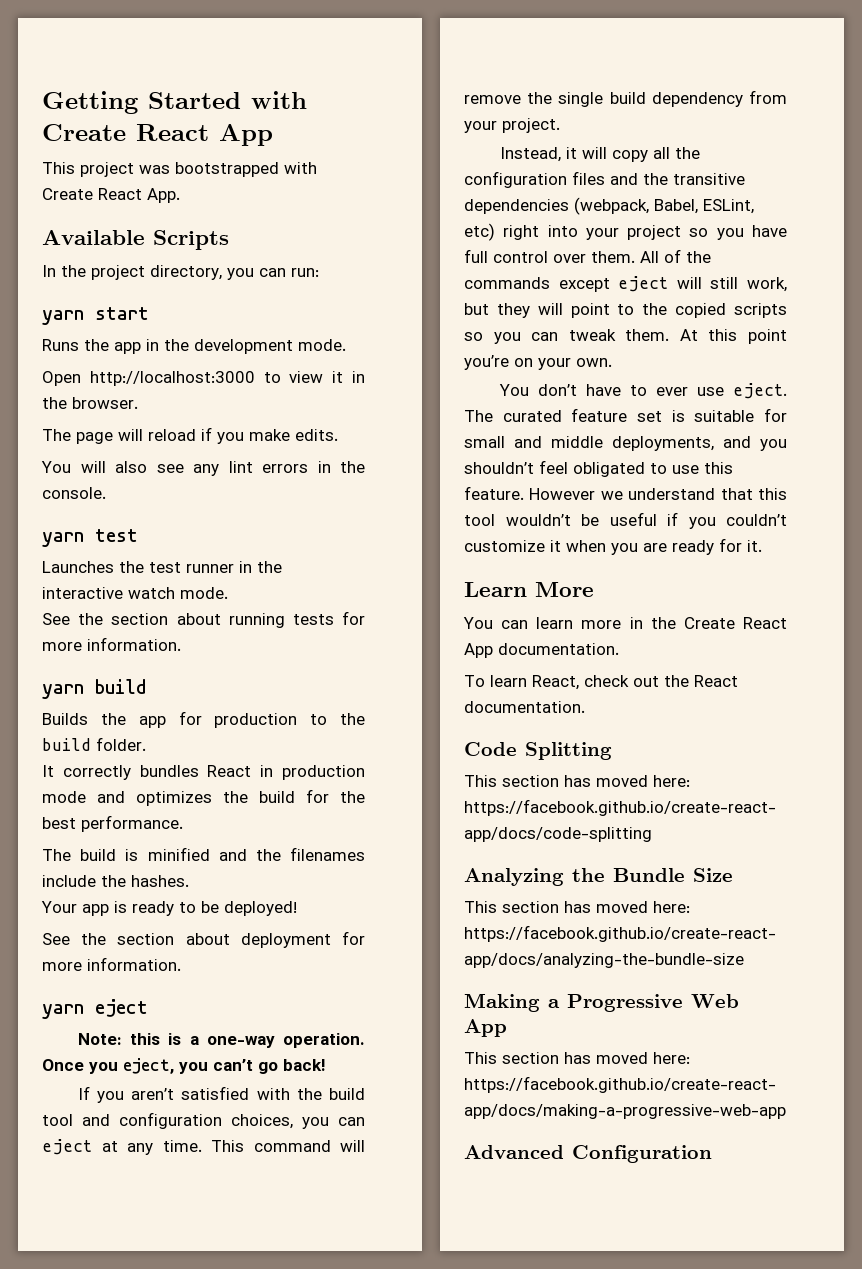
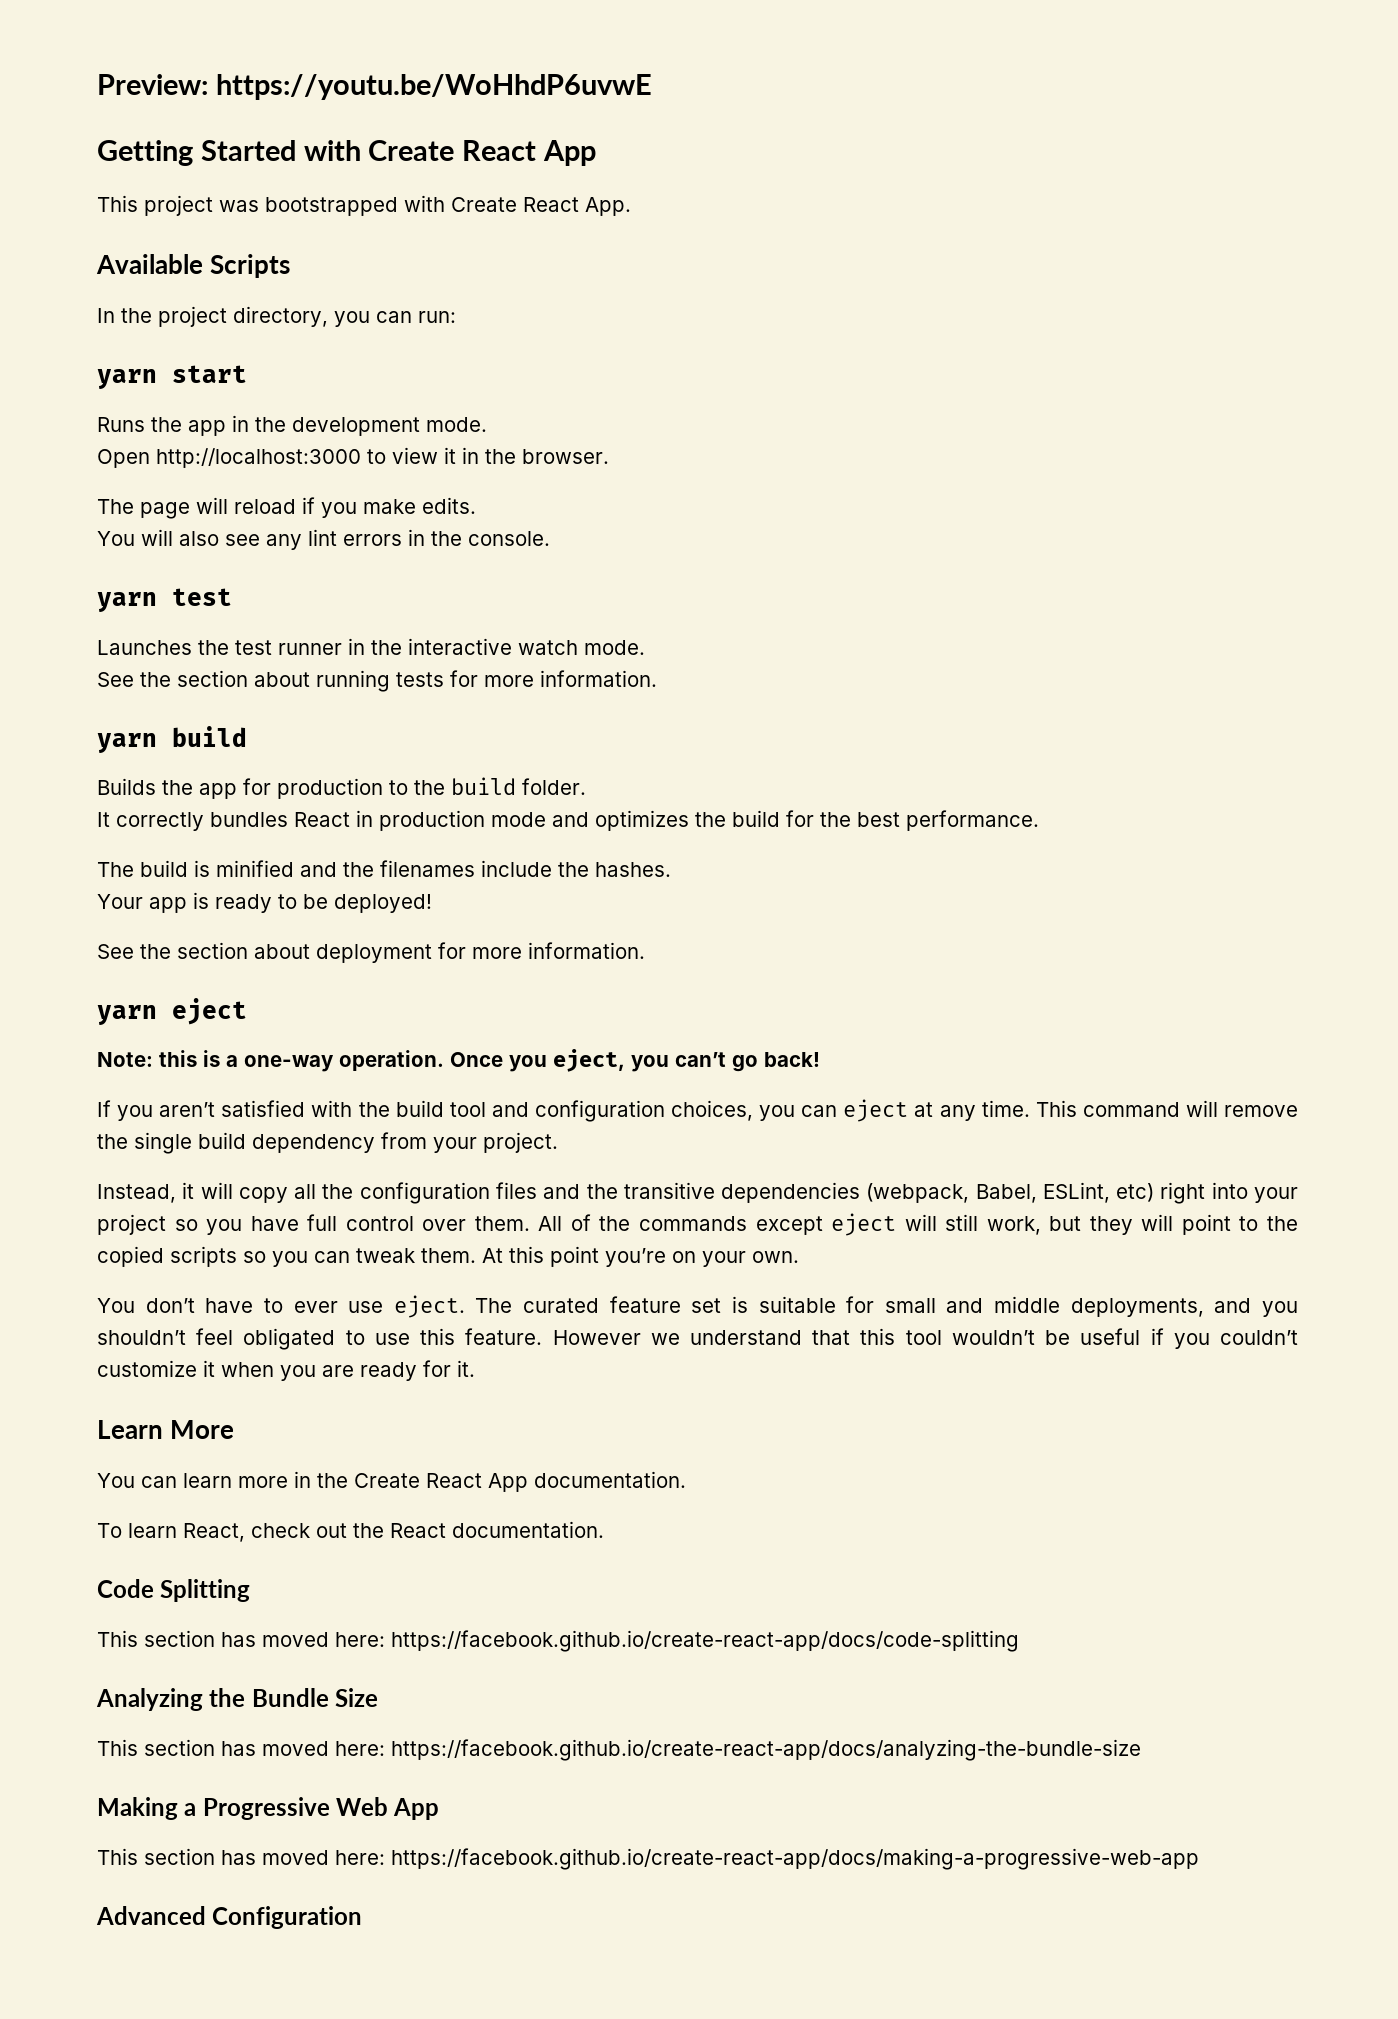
(42, 102) none -> [97,74,652,100] Preview: https://youtu.be/WoHhdP6uvwE //

